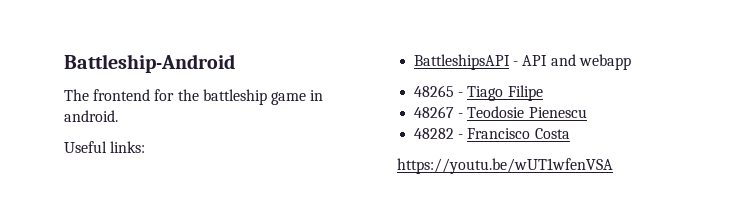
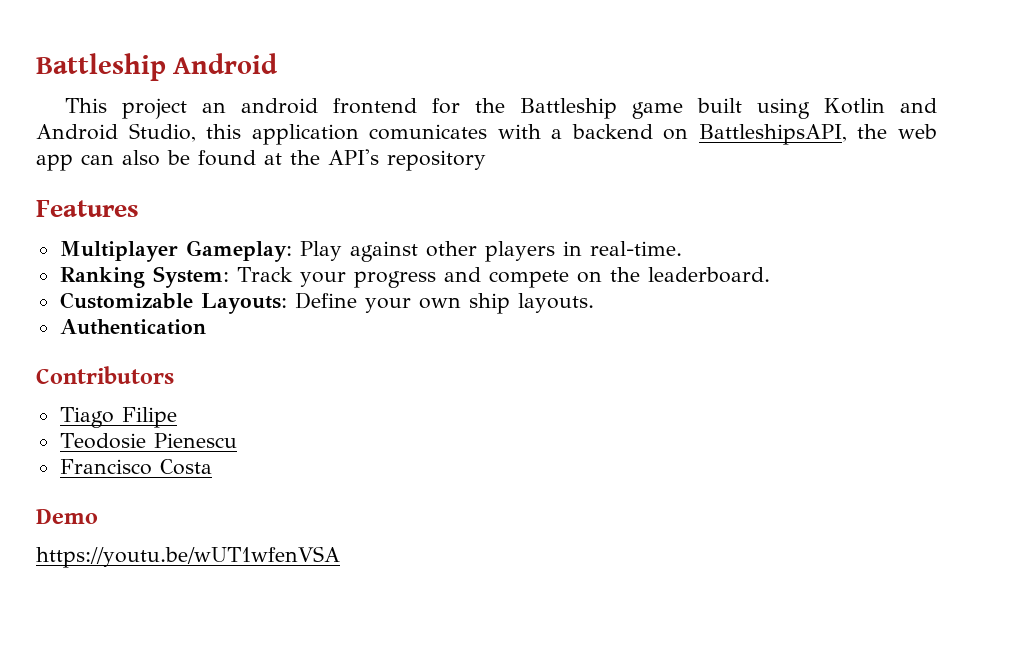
[64,54,235,73] [64,89,324,105] [64,110,118,122] [64,141,146,153] [414,54,631,70] [414,85,464,97] Battleship-Android // The frontend for the battleship game in android. // Useful links: // BattleshipsAPI - API and webapp // 48265 - -> [36,53,279,81] [64,98,938,119] [36,123,937,145] [36,149,486,171] [36,200,139,217] [59,240,682,262] [59,266,770,288] [59,292,594,314] [59,319,206,335] [36,366,174,384] Battleship Android // This project an android frontend for the Battleship game built using Kotlin and Android Studio, this application comunicates with a backend on BattleshipsAPI, the web app can also be found at the API's repository // Features // Multiplayer Gameplay: Play against other players in real-time. // Ranking System: Track your progress and compete on the leaderboard. // Customizable Layouts: Define your own ship layouts. // Authentication // Contributors //
[414,106,464,118] 48267 - -> (177, 417) none
[414,128,464,139] 48282 - -> (237, 440) none
(570, 133) none -> [36,509,98,524] // Demo

